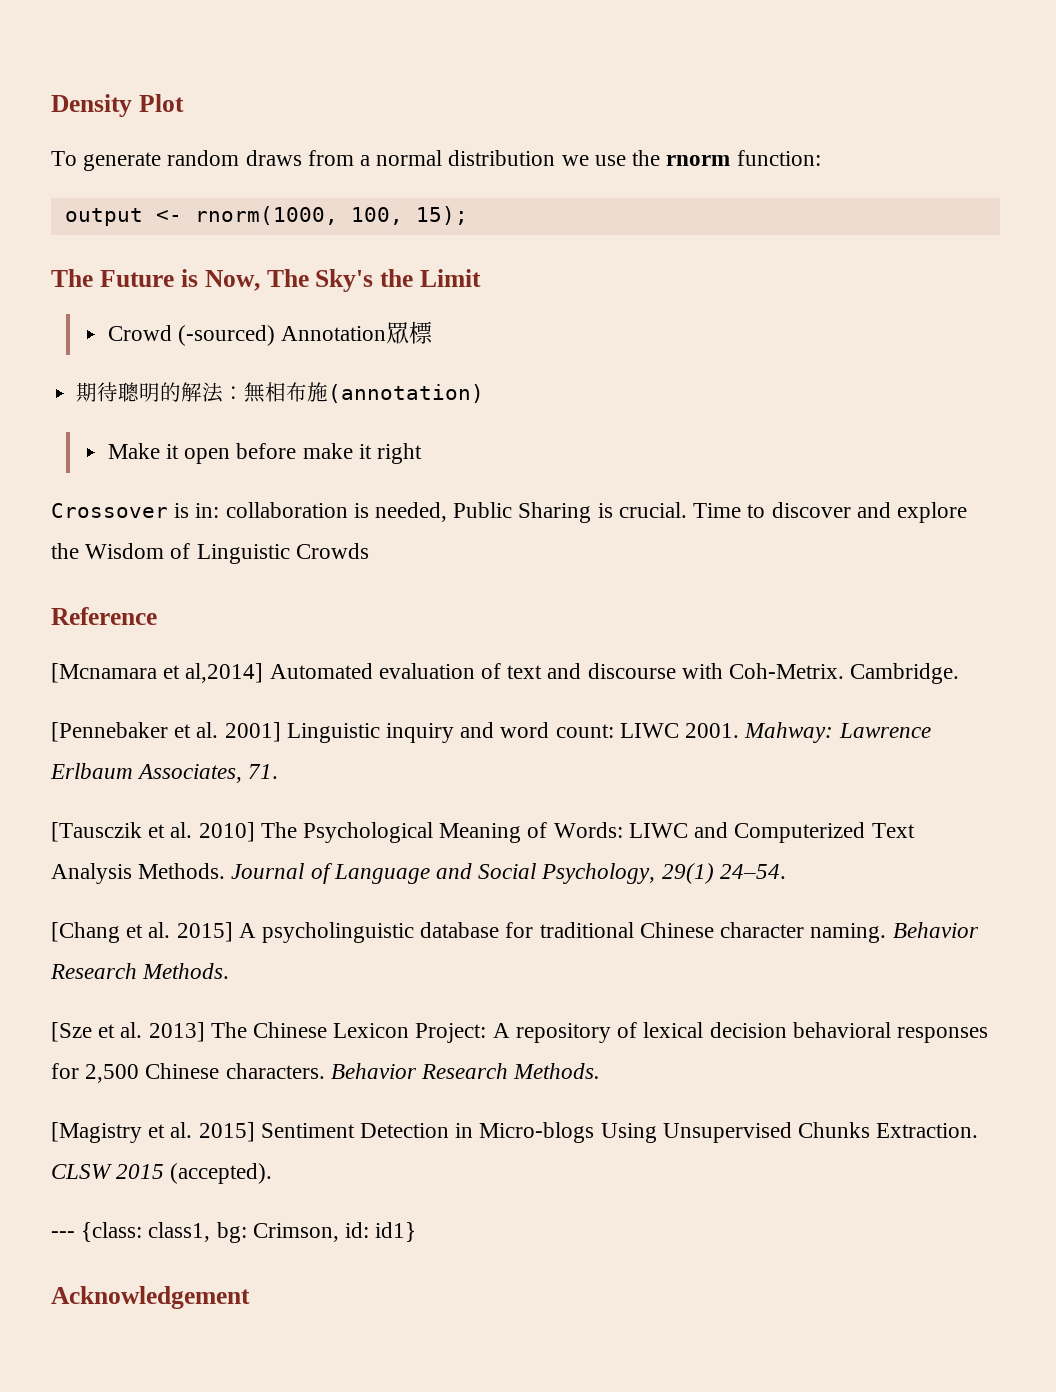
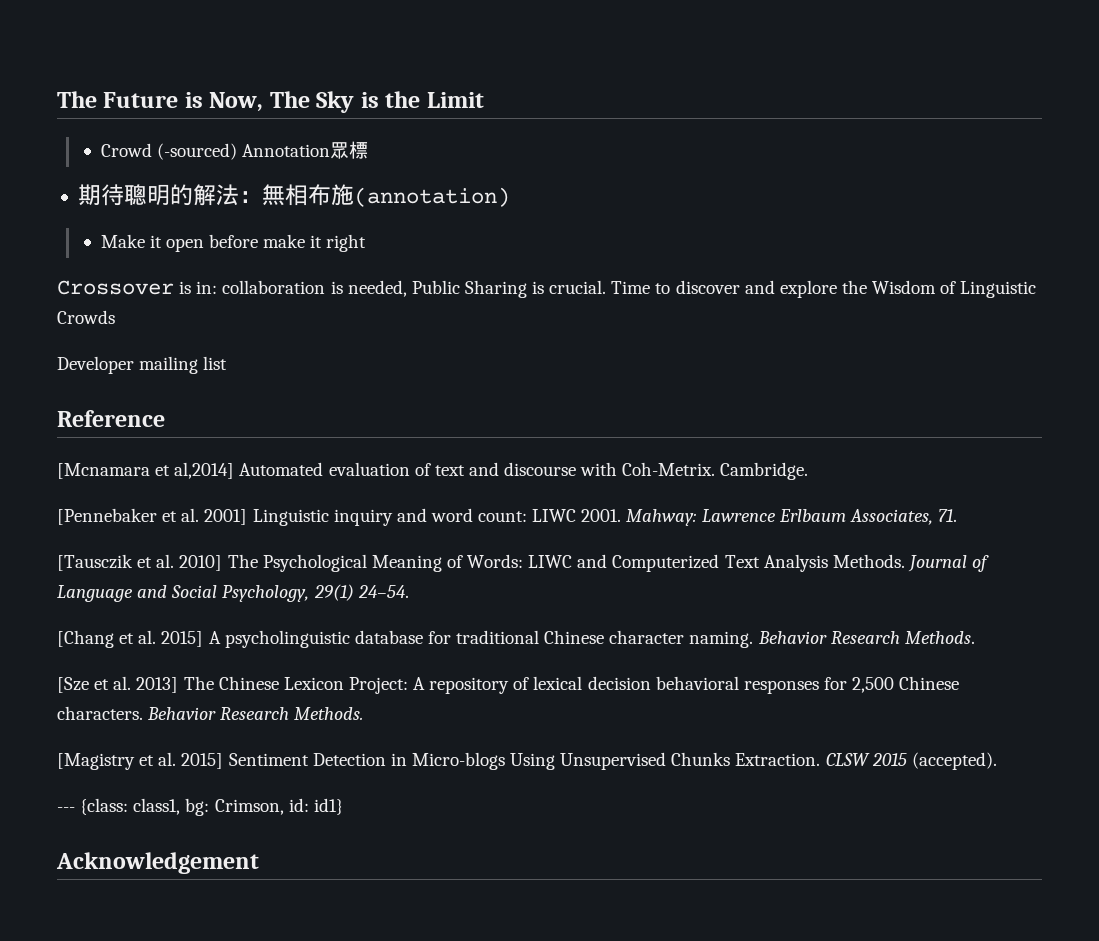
[51,94,184,117] [51,150,821,171] [64,206,468,226] Density Plot // To generate random draws from a normal distribution we use the rnorm function: // output <- rnorm(1000, 100, 15); // -> (57, 99) none
[315,269,374,292] Sky's -> [316,91,379,113] Sky is
(369, 551) none -> [57,356,228,374] // Developer mailing list

